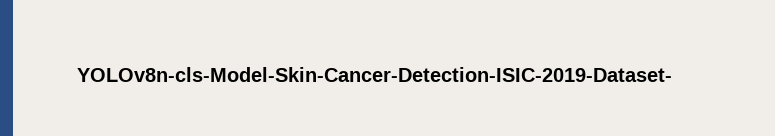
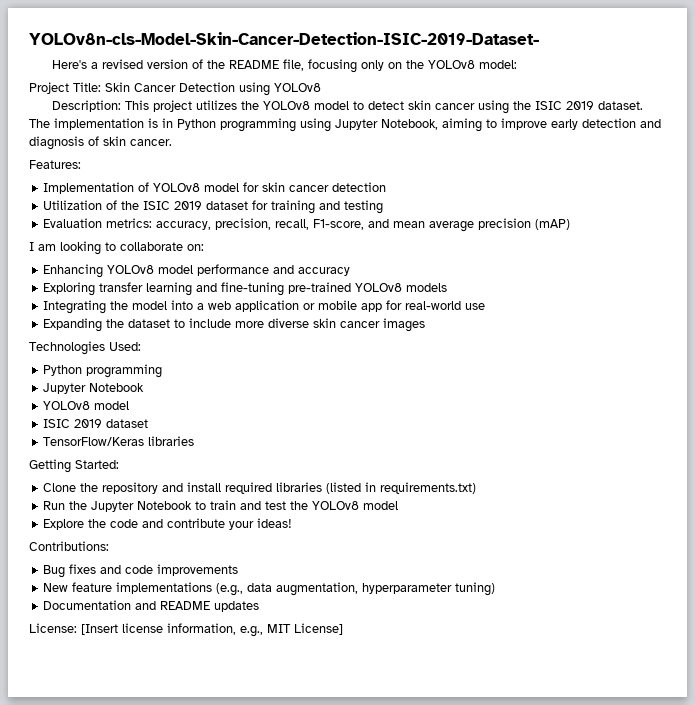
(672, 74) none -> [51,59,517,73] [29,82,321,96] [51,100,643,114] [29,118,661,132] [29,136,172,150] [29,160,81,169] [43,182,387,194] [43,200,384,214] [43,218,571,232] [29,241,204,255] [43,264,351,278] [43,282,448,296] [43,300,486,314] [43,318,426,332] [29,341,141,355] [43,364,163,378] [43,383,145,394] [43,401,130,410] [43,419,149,428] [43,436,195,446] [29,459,119,473] [43,482,477,494] [43,500,399,512] [43,518,293,530] [29,541,109,551] [43,564,239,578] [43,582,496,596] [43,600,260,612] [29,623,343,637] // Here's a revised version of the README file, focusing only on the YOLOv8 model: // Project Title: Skin Cancer Detection using YOLOv8 // Description: This project utilizes the YOLOv8 model to detect skin cancer using the ISIC 2019 dataset. The implementation is in Python programming using Jupyter Notebook, aiming to improve early detection and diagnosis of skin cancer. // Features: // Implementation of YOLOv8 model for skin cancer detection // Utilization of the ISIC 2019 dataset for training and testing // Evaluation metrics: accuracy, precision, recall, F1-score, and mean average precision (mAP) // I am looking to collaborate on: // Enhancing YOLOv8 model performance and accuracy // Exploring transfer learning and fine-tuning pre-trained YOLOv8 models // Integrating the model into a web application or mobile app for real-world use // Expanding the dataset to include more diverse skin cancer images // Technologies Used: // Python programming // Jupyter Notebook // YOLOv8 model // ISIC 2019 dataset // TensorFlow/Keras libraries // Getting Started: // Clone the repository and install required libraries (listed in requirements.txt) // Run the Jupyter Notebook to train and test the YOLOv8 model // Explore the code and contribute your ideas! // Contributions: // Bug fixes and code improvements // New feature implementations (e.g., data augmentation, hyperparameter tuning) // Documentation and README updates // License: [Insert license information, e.g., MIT License]

